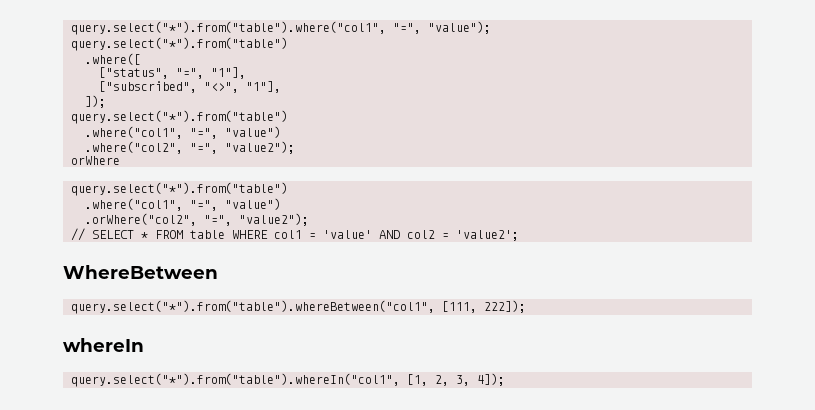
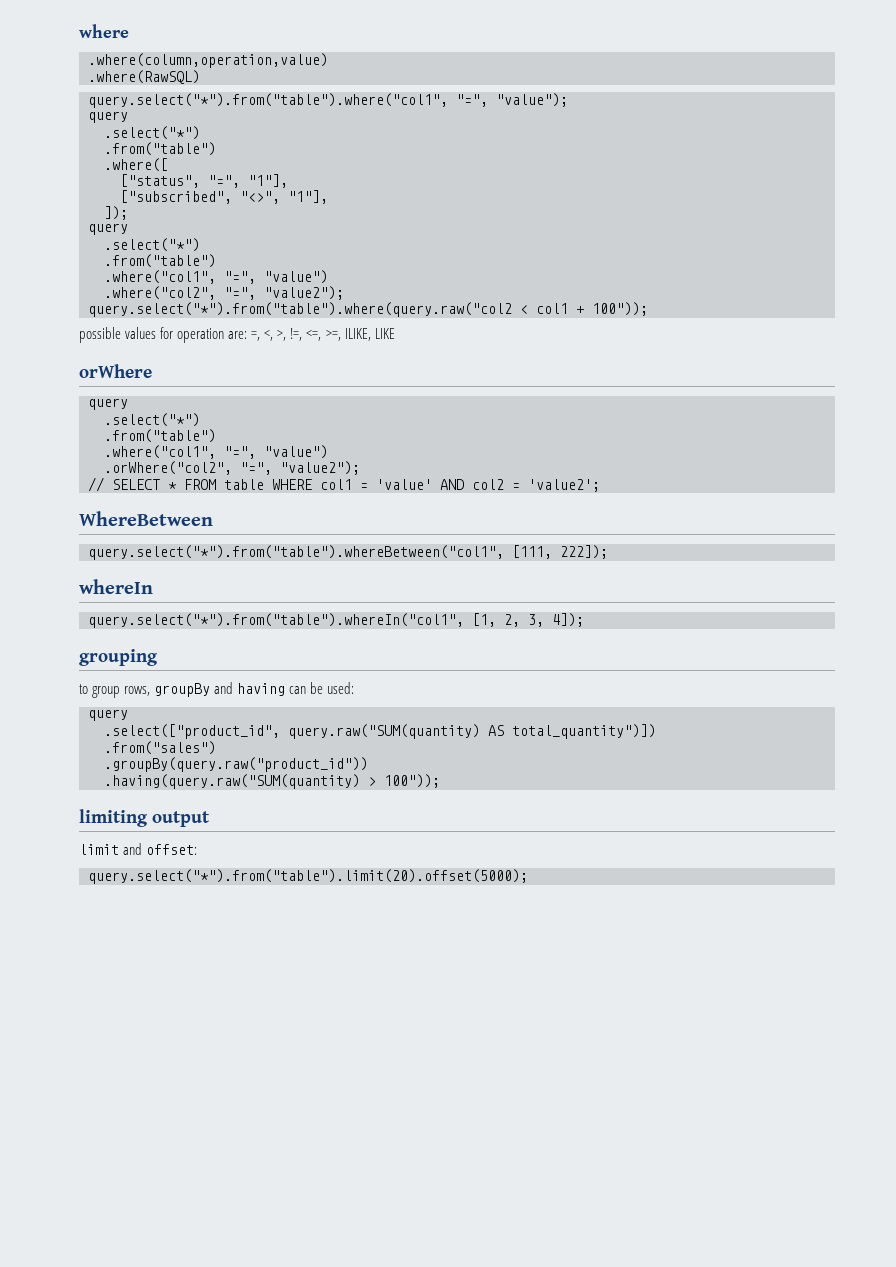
(70, 28) none -> [79,24,129,38] [88,53,328,68] [88,70,200,84] where // .where(column,operation,value) // .where(RawSQL) //
[70,37,288,51] query.select("*").from("table") -> [88,111,128,123] [104,126,200,140] [104,142,216,156] query // .select("*") // .from("table")
[70,110,288,124] query.select("*").from("table") -> [88,223,128,235] [104,238,200,252] [104,254,216,268] query // .select("*") // .from("table")
[70,156,120,165] [70,182,288,196] orWhere // query.select("*").from("table") -> [88,302,648,317] [79,327,395,343] [79,364,152,378] [88,398,128,410] [104,413,200,427] [104,429,216,443] query.select("*").from("table").where(query.raw("col2 < col1 + 100")); // possible values for operation are: =, <, >, !=, <=, >=, ILIKE, LIKE // orWhere // query // .select("*") // .from("table")
(505, 379) none -> [79,649,158,666] [79,682,355,698] [88,709,128,721] [104,724,656,739] [104,741,216,755] [104,757,368,772] [104,774,440,789] [79,809,211,827] [79,843,198,855] [88,869,528,884] // grouping // to group rows, groupBy and having can be used: // query // .select(["product_id", query.raw("SUM(quantity) AS total_quantity")]) // .from("sales") // .groupBy(query.raw("product_id")) // .having(query.raw("SUM(quantity) > 100")); // limiting output // limit and offset: // query.select("*").from("table").limit(20).offset(5000);

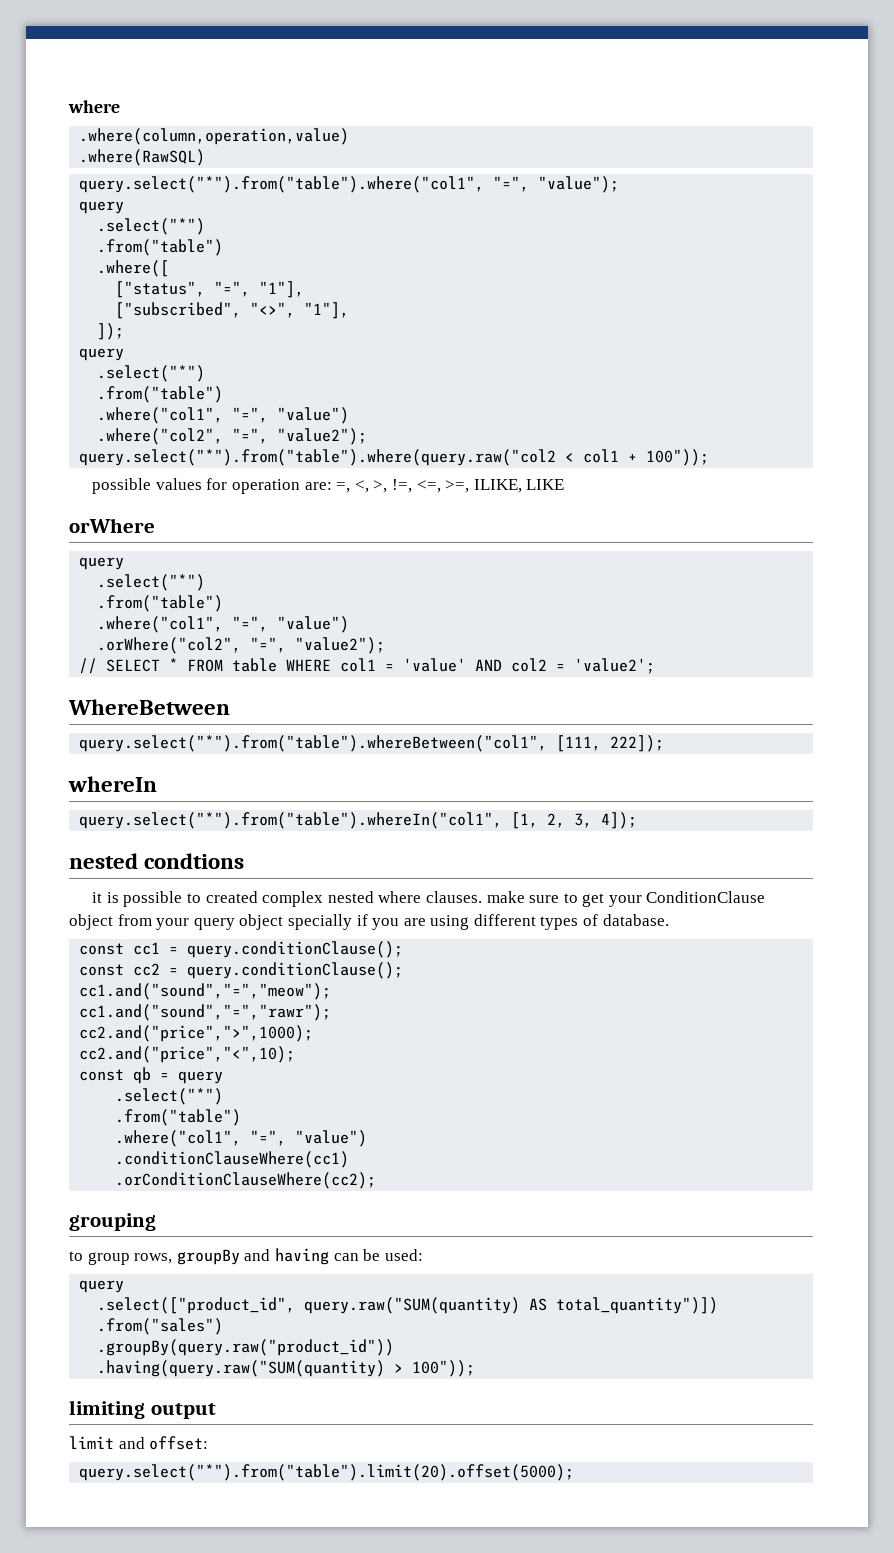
(584, 620) none -> [69,853,245,869] [92,891,766,907] [69,914,669,930] [79,941,404,958] [79,962,404,979] [79,983,332,1000] [79,1004,332,1021] [79,1025,314,1042] [79,1046,296,1063] [79,1067,224,1084] [115,1088,224,1105] [115,1109,242,1126] [115,1130,368,1147] [115,1151,350,1168] [115,1172,377,1189] // nested condtions // it is possible to created complex nested where clauses. make sure to get your ConditionClause object from your query object specially if you are using different types of database. // const cc1 = query.conditionClause(); // const cc2 = query.conditionClause(); // cc1.and("sound","=","meow"); // cc1.and("sound","=","rawr"); // cc2.and("price",">",1000); // cc2.and("price","<",10); // const qb = query // .select("*") // .from("table") // .where("col1", "=", "value") // .conditionClauseWhere(cc1) // .orConditionClauseWhere(cc2);

